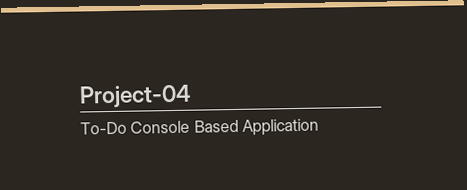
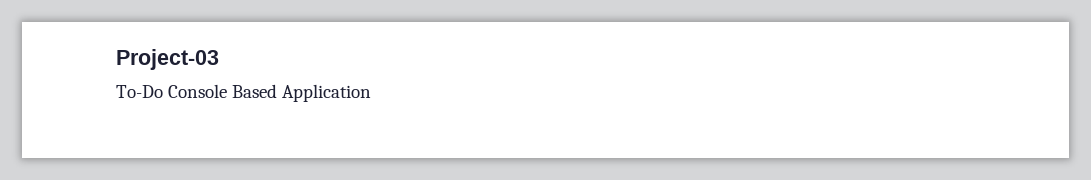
[79,84,191,109] Project-04 -> [116,49,219,70] Project-03

